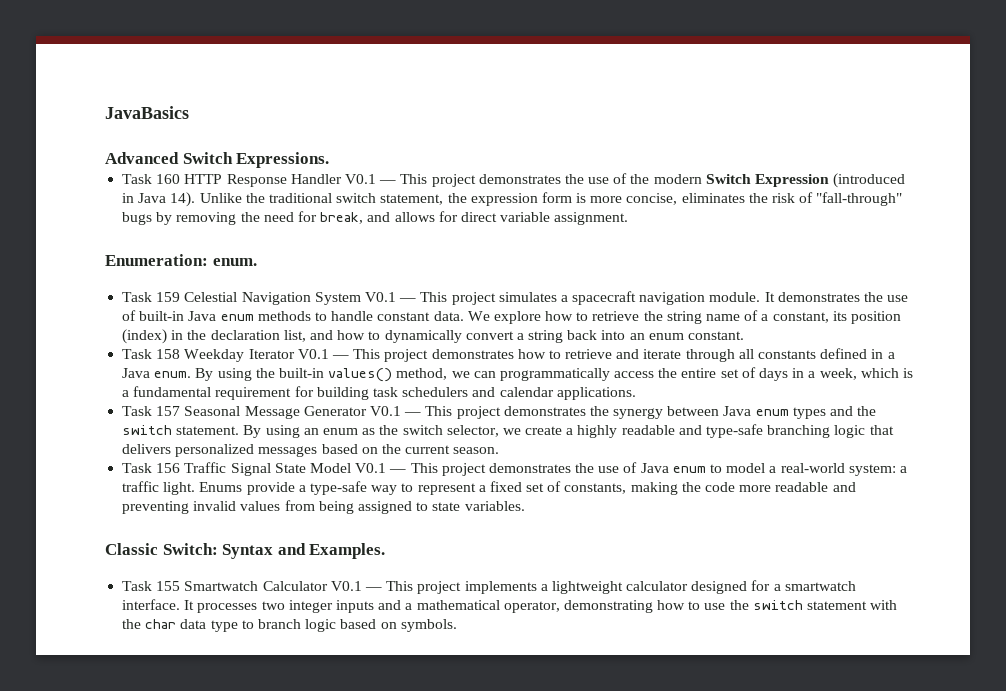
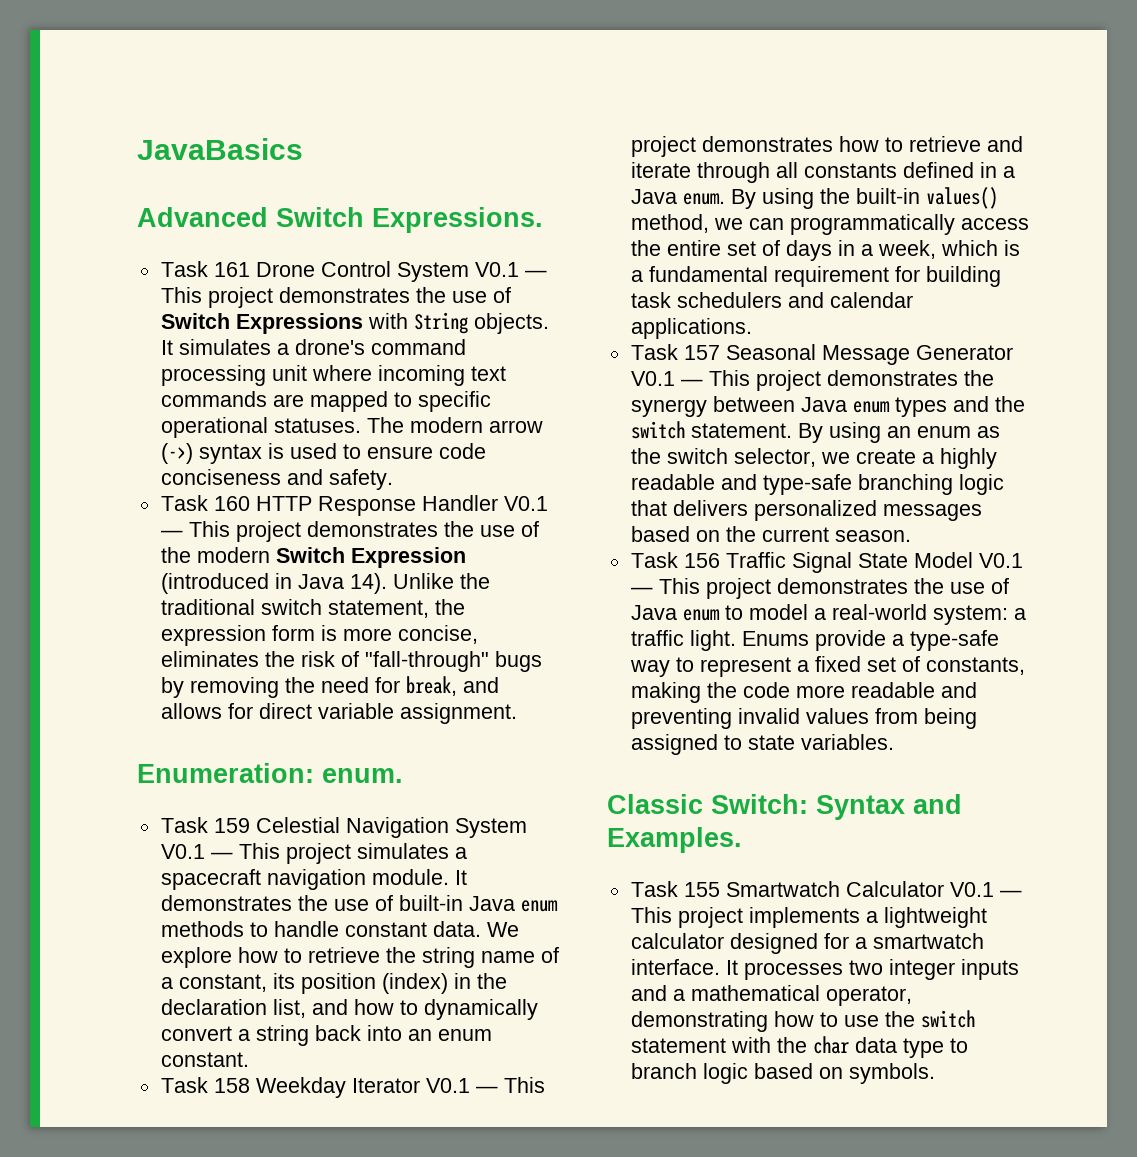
(330, 160) none -> [160,261,547,282] [160,287,511,308] [160,312,549,334] [160,339,466,355] [160,365,506,386] [160,391,491,412] [160,417,543,438] [160,443,486,464] [160,469,393,490] // Task 161 Drone Control System V0.1 — This project demonstrates the use of Switch Expressions with String objects. It simulates a drone's command processing unit where incoming text commands are mapped to specific operational statuses. The modern arrow (->) syntax is used to ensure code conciseness and safety.

